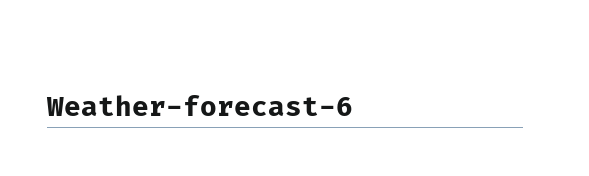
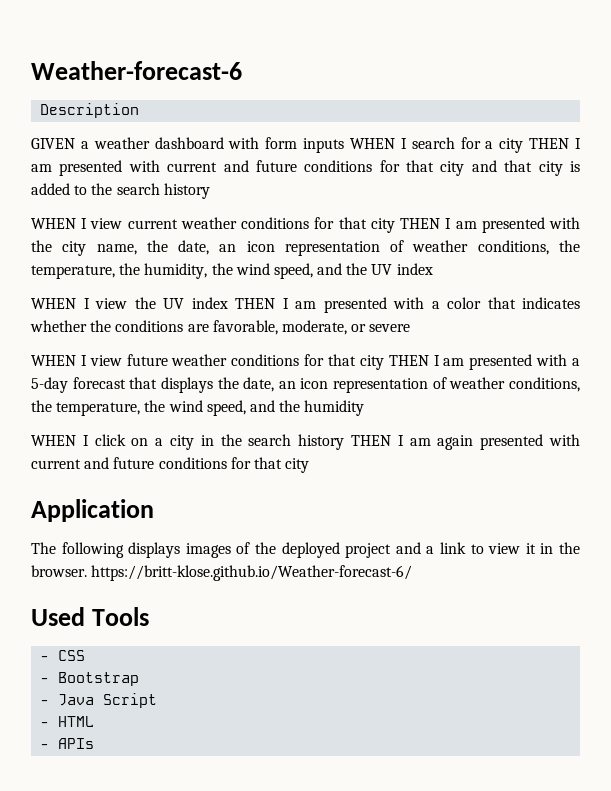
(353, 105) none -> [40,103,140,118] [31,137,581,153] [31,160,580,176] [31,183,210,199] [31,217,580,233] [31,240,580,256] [31,263,433,279] [31,297,580,313] [30,320,411,335] [31,354,580,370] [31,377,580,393] [31,400,365,416] [31,434,580,450] [31,457,310,473] [31,499,154,522] [31,542,581,558] [31,565,413,581] [31,607,149,626] [40,650,86,661] [40,672,140,686] [40,693,158,708] [40,716,95,727] [40,738,95,749] // Description // GIVEN a weather dashboard with form inputs WHEN I search for a city THEN I am presented with current and future conditions for that city and that city is added to the search history // WHEN I view current weather conditions for that city THEN I am presented with the city name, the date, an icon representation of weather conditions, the temperature, the humidity, the wind speed, and the UV index // WHEN I view the UV index THEN I am presented with a color that indicates whether the conditions are favorable, moderate, or severe // WHEN I view future weather conditions for that city THEN I am presented with a 5-day forecast that displays the date, an icon representation of weather conditions, the temperature, the wind speed, and the humidity // WHEN I click on a city in the search history THEN I am again presented with current and future conditions for that city // Application // The following displays images of the deployed project and a link to view it in the browser. https://britt-klose.github.io/Weather-forecast-6/ // Used Tools // - CSS // - Bootstrap // - Java Script // - HTML // - APIs

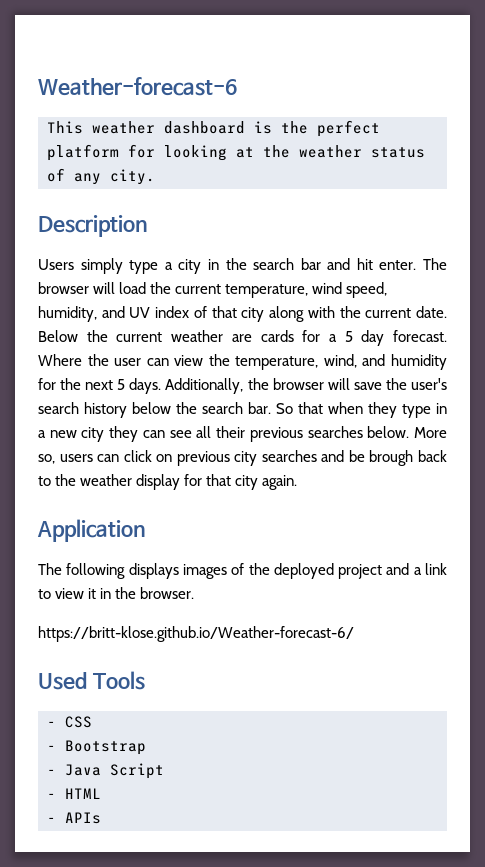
[40,103,140,118] [31,137,581,153] [31,160,580,176] [31,183,210,199] [31,217,580,233] [31,240,580,256] [31,263,433,279] [31,297,580,313] [30,320,411,335] [31,354,580,370] [31,377,580,393] [31,400,365,416] [31,434,149,446] Description // GIVEN a weather dashboard with form inputs WHEN I search for a city THEN I am presented with current and future conditions for that city and that city is added to the search history // WHEN I view current weather conditions for that city THEN I am presented with the city name, the date, an icon representation of weather conditions, the temperature, the humidity, the wind speed, and the UV index // WHEN I view the UV index THEN I am presented with a color that indicates whether the conditions are favorable, moderate, or severe // WHEN I view future weather conditions for that city THEN I am presented with a 5-day forecast that displays the date, an icon representation of weather conditions, the temperature, the wind speed, and the humidity // WHEN I click on -> [47,120,380,137] [47,144,425,161] [47,168,155,185] [38,215,147,237] [38,258,159,274] This weather dashboard is the perfect platform for looking at the weather status of any city. // Description // Users simply type
[298,434,580,450] [31,457,310,473] history THEN I am again presented with current and future conditions for that city -> [300,258,447,270] [38,282,388,298] [38,306,447,322] [38,330,447,346] [38,354,447,370] [38,378,447,394] [38,402,447,418] [38,426,447,442] [38,450,447,466] [38,474,298,490] bar and hit enter. The browser will load the current temperature, wind speed, humidity, and UV index of that city along with the current date. Below the current weather are cards for a 5 day forecast. Where the user can view the temperature, wind, and humidity for the next 5 days. Additionally, the browser will save the user's search history below the search bar. So that when they type in a new city they can see all their previous searches below. More so, users can click on previous city searches and be brough back to the weather display for that city again.
(87, 571) none -> (195, 593) //

